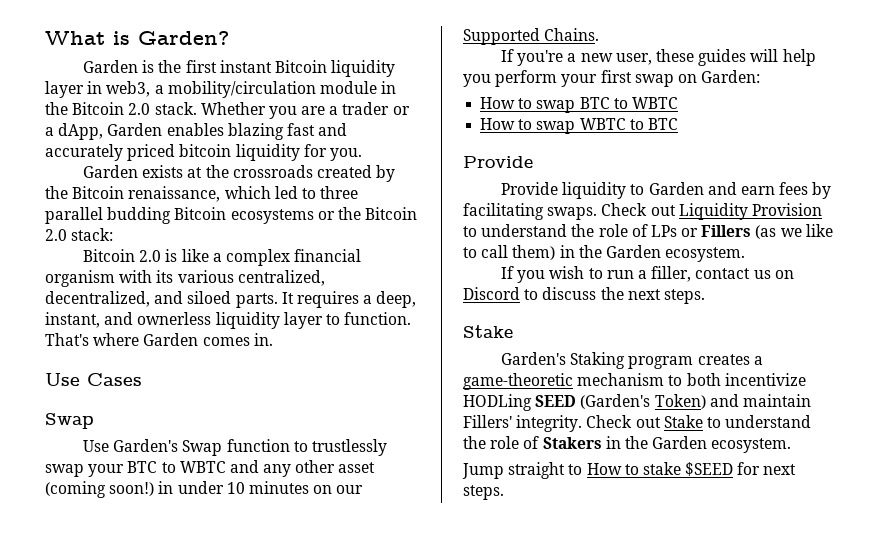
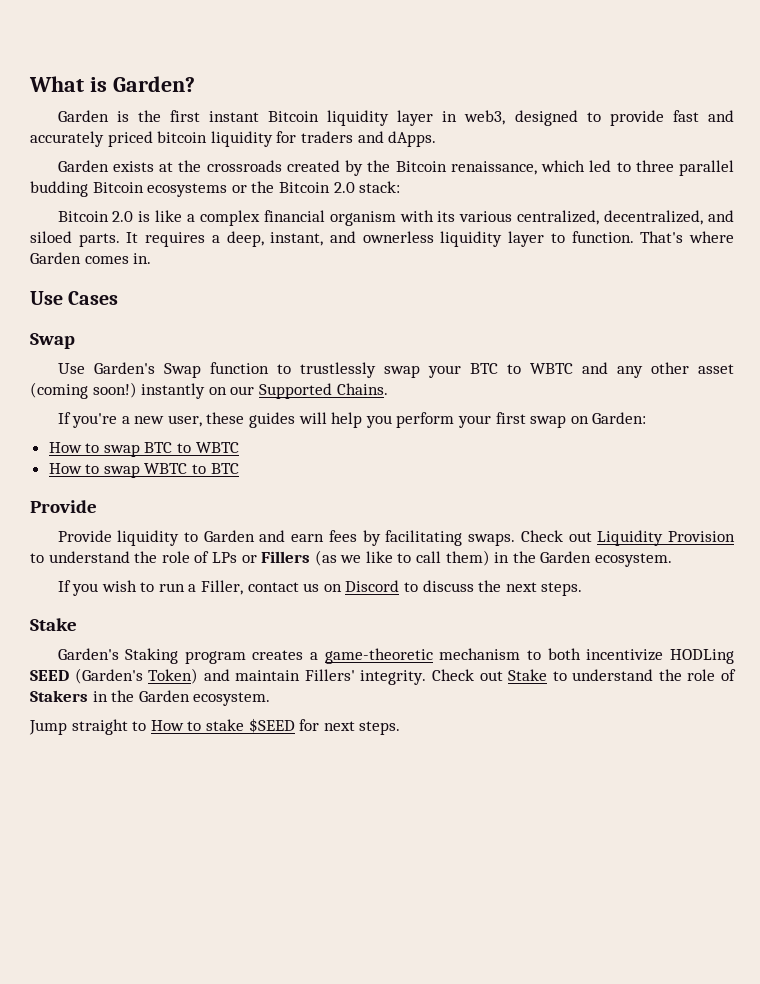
[154,81,397,98] [45,102,410,119] [45,123,284,140] a mobility/circulation module in the Bitcoin 2.0 stack. Whether you are a trader or a dApp, Garden enables blazing -> [514,110,664,126] designed to provide
[329,148,362,161] you. -> [300,131,437,147] traders and dApps.
[158,481,309,494] in under 10 minutes -> [141,383,206,399] instantly
[651,266,692,282] filler, -> [201,580,244,595] Filler,

